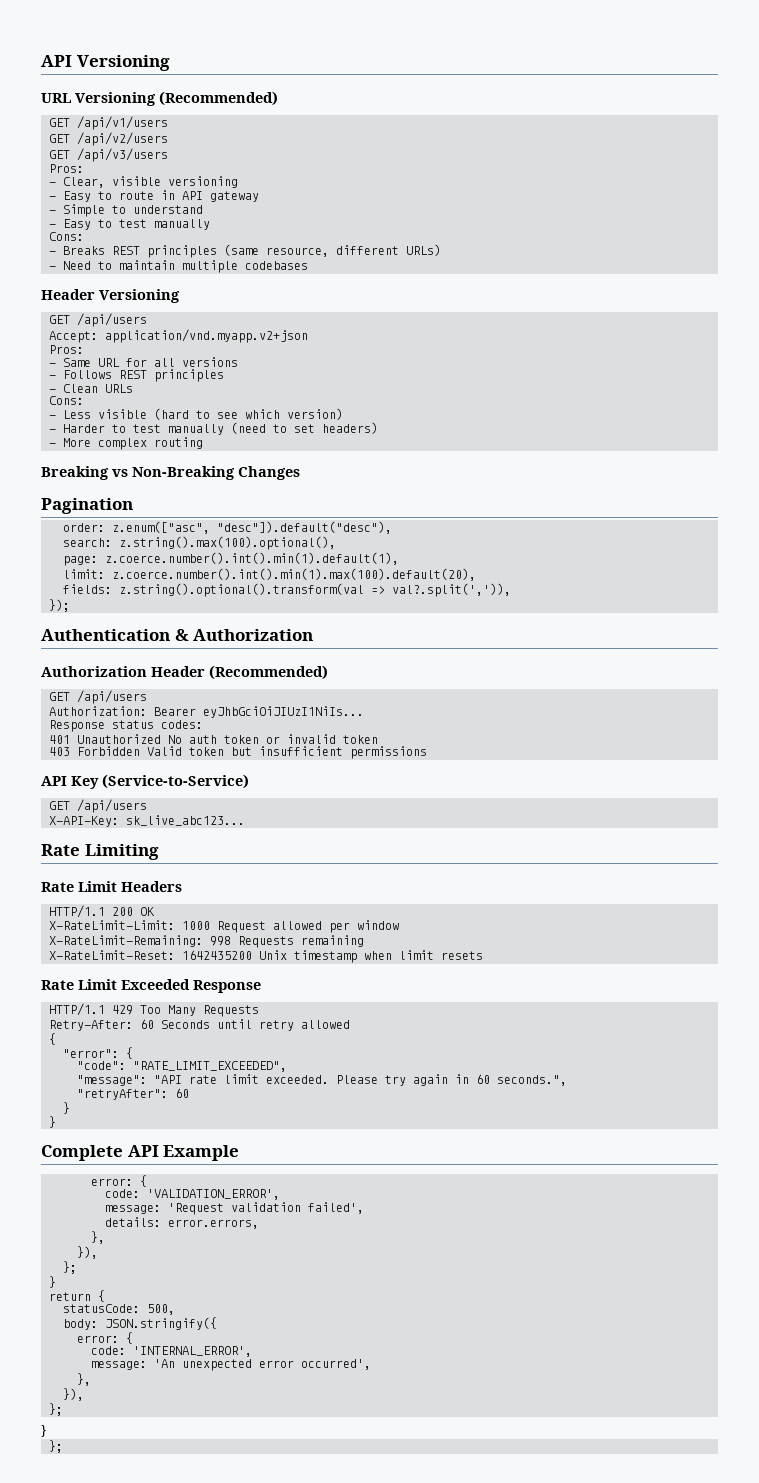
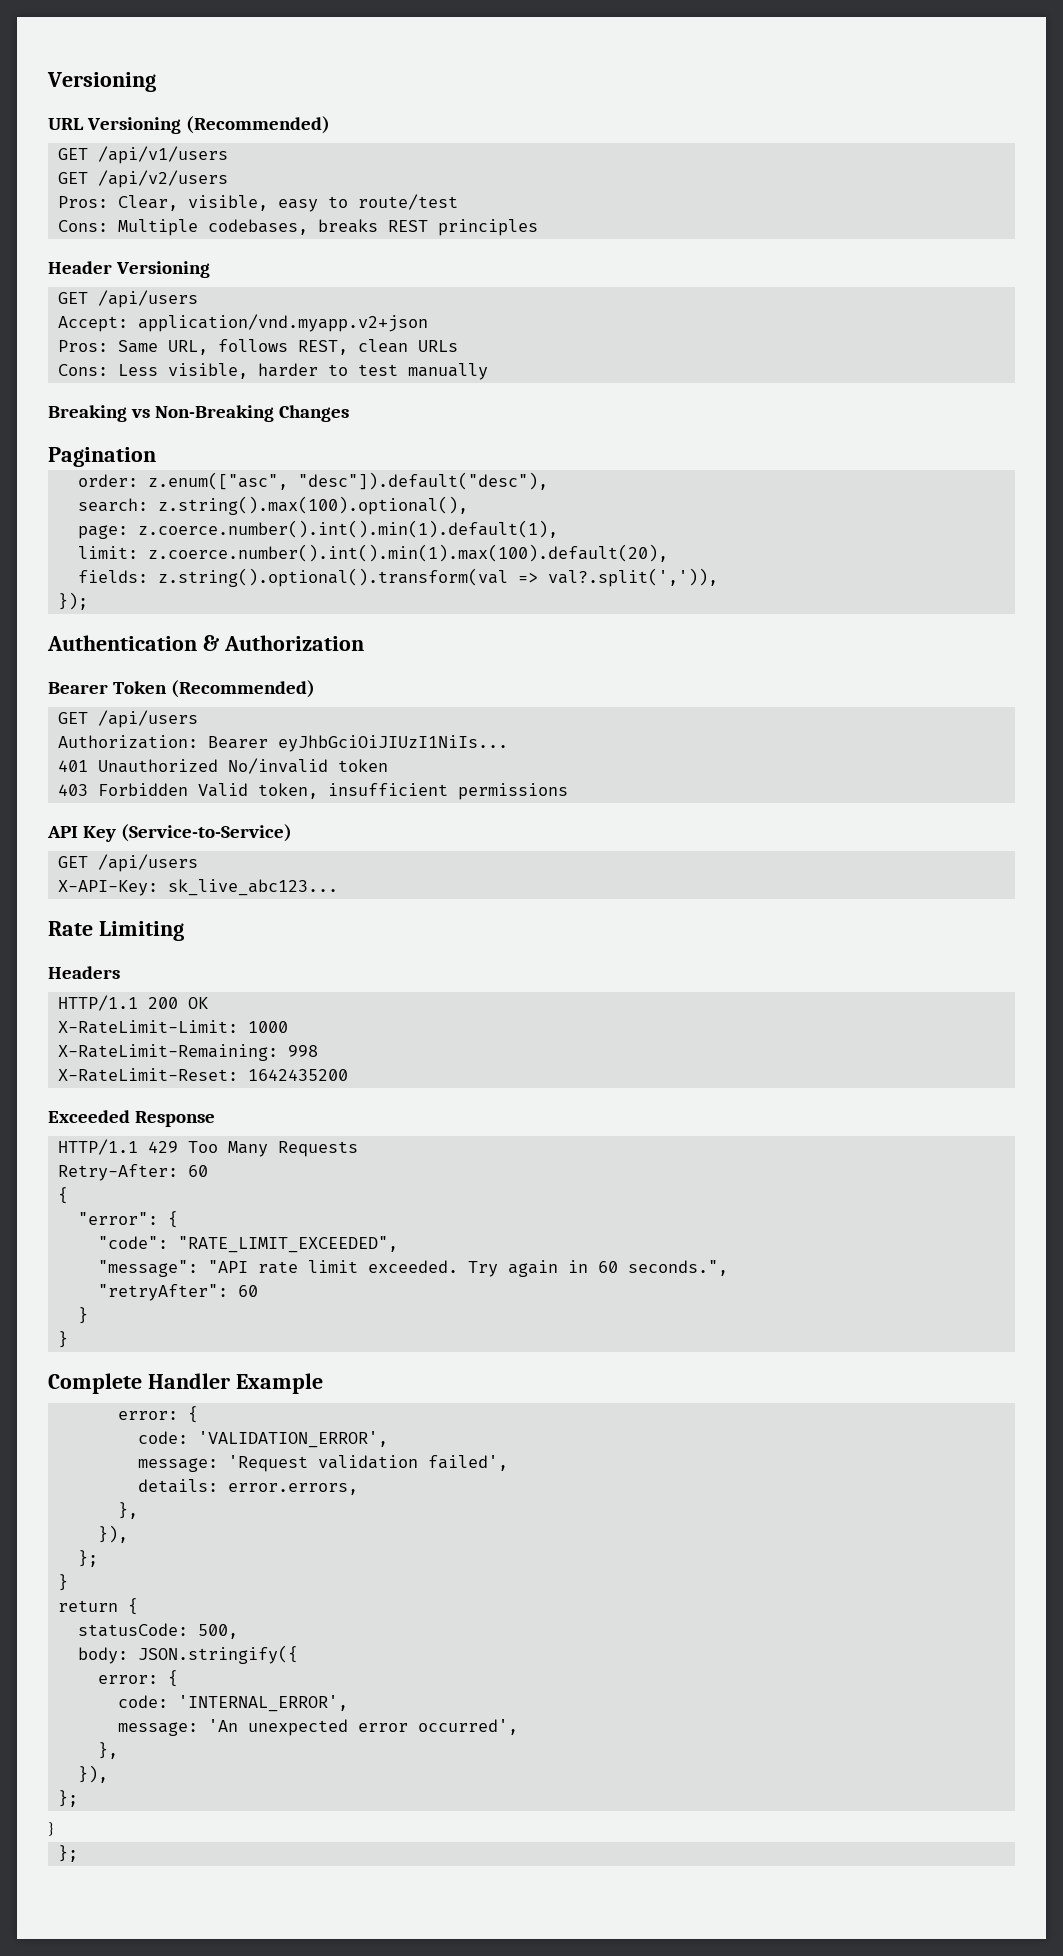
[41,55,72,67] API -> (47, 82) none
[48,148,168,162] [48,164,84,173] [48,176,238,188] [48,190,259,202] [48,204,203,217] [48,219,210,230] [48,232,84,241] [48,244,441,258] [48,260,308,273] // GET /api/v3/users // Pros: // - Clear, visible versioning // - Easy to route in API gateway // - Simple to understand // - Easy to test manually // Cons: // - Breaks REST principles (same resource, different URLs) // - Need to maintain multiple codebases -> [58,194,459,212] [58,219,539,236] // Pros: Clear, visible, easy to route/test // Cons: Multiple codebases, breaks REST principles
[48,357,238,367] [48,369,224,382] [48,384,133,393] [48,396,84,405] [48,408,343,420] [48,422,378,435] [48,437,203,450] // - Same URL for all versions // - Follows REST principles // - Clean URLs // Cons: // - Less visible (hard to see which version) // - Harder to test manually (need to set headers) // - More complex routing -> [118,339,459,355] [58,363,489,380] Same URL, follows REST, clean URLs // Cons: Less visible, harder to test manually
[41,666,205,677] Authorization Header -> [48,681,168,694] Bearer Token
[48,720,203,732] // Response status codes: -> (509, 743) none
[167,734,336,744] No auth token or invalid -> [228,758,329,774] No/invalid
[188,747,252,756] token but -> [258,783,319,799] token,
[41,881,117,892] Rate Limit -> (184, 931) none
[216,920,399,933] Request allowed per window -> (289, 1027) none
[237,935,364,948] Requests remaining -> (319, 1051) none
[258,950,483,963] [41,979,117,990] Unix timestamp when limit resets // Rate Limit -> (349, 1075) //
[160,1019,350,1031] Seconds until retry allowed -> (209, 1171) none
[335,1075,406,1086] Please try -> [468,1261,499,1277] Try
[127,1145,159,1157] API -> [147,1373,230,1389] Handler

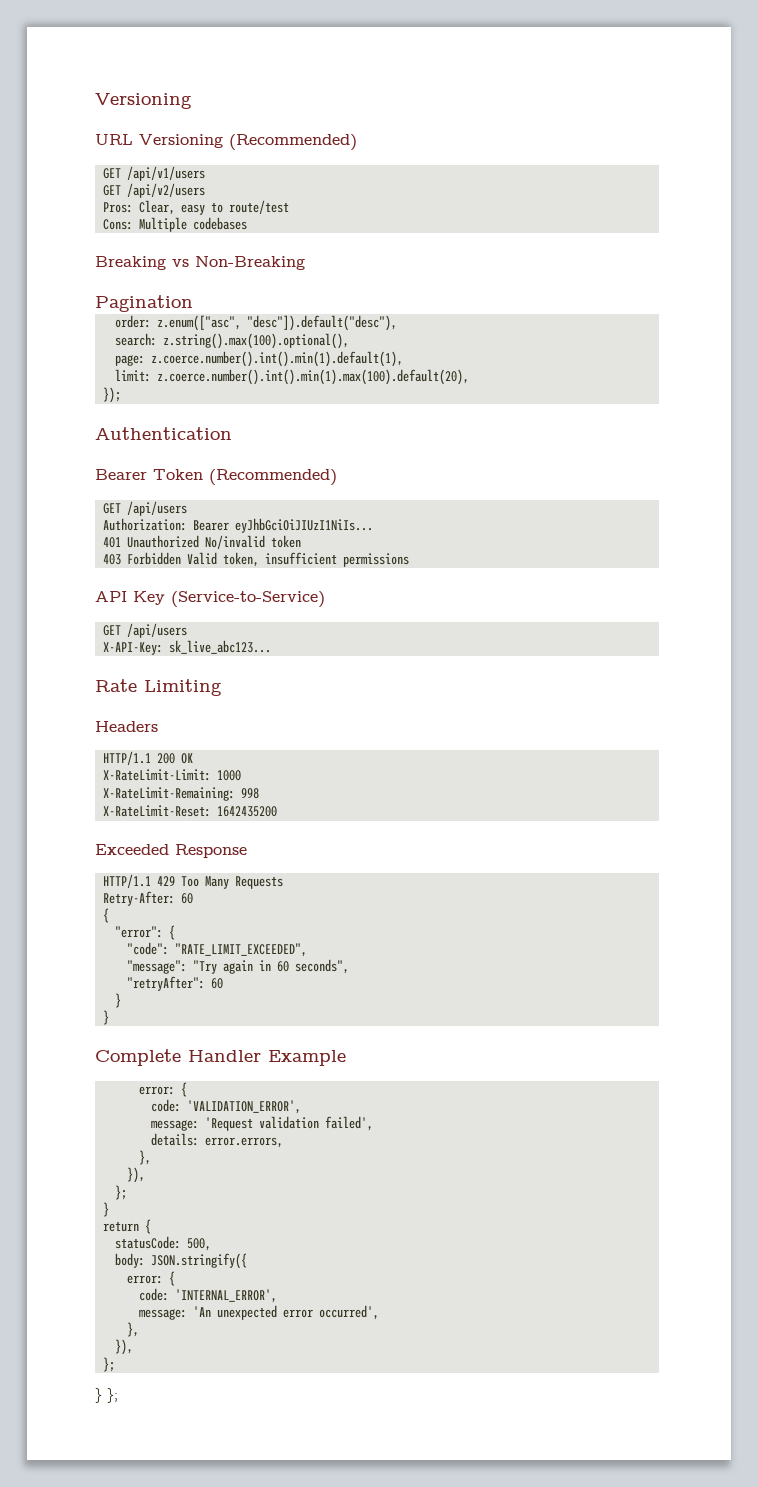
[188,195,269,211] visible, -> (176, 207) none
[208,219,539,236] [48,261,211,278] [58,290,199,308] [58,314,429,332] [58,339,459,355] [58,363,489,380] codebases, breaks REST principles // Header Versioning // GET /api/users // Accept: application/vnd.myapp.v2+json // Pros: Same URL, follows REST, clean URLs // Cons: Less visible, harder to test manually -> [193,217,248,230] codebases
[279,405,350,422] Changes -> (305, 263) none
[78,568,719,587] // fields: z.string().optional().transform(val => val?.split(',')), -> (470, 377) none
[202,635,364,651] & Authorization -> (232, 433) none
[208,1260,499,1277] "API rate limit exceeded. Try -> [193,960,218,974] "Try
[628,1260,729,1276] seconds.", -> [295,959,350,974] seconds",
(55, 1829) // -> (102, 1395) none

